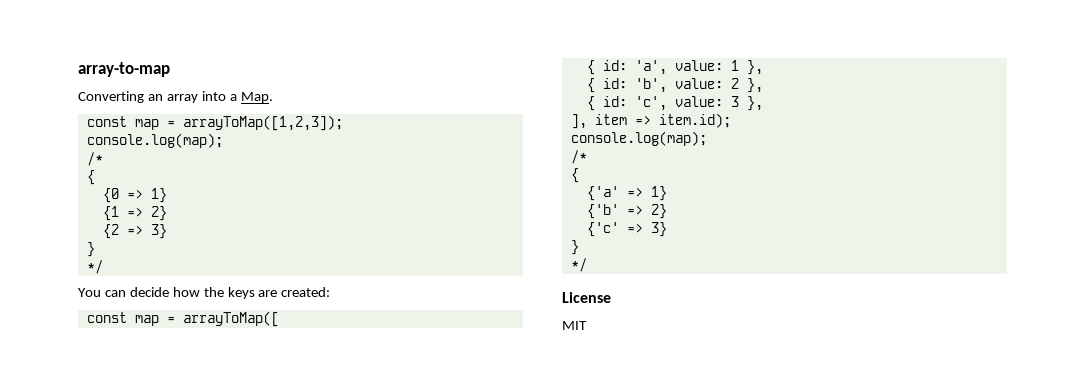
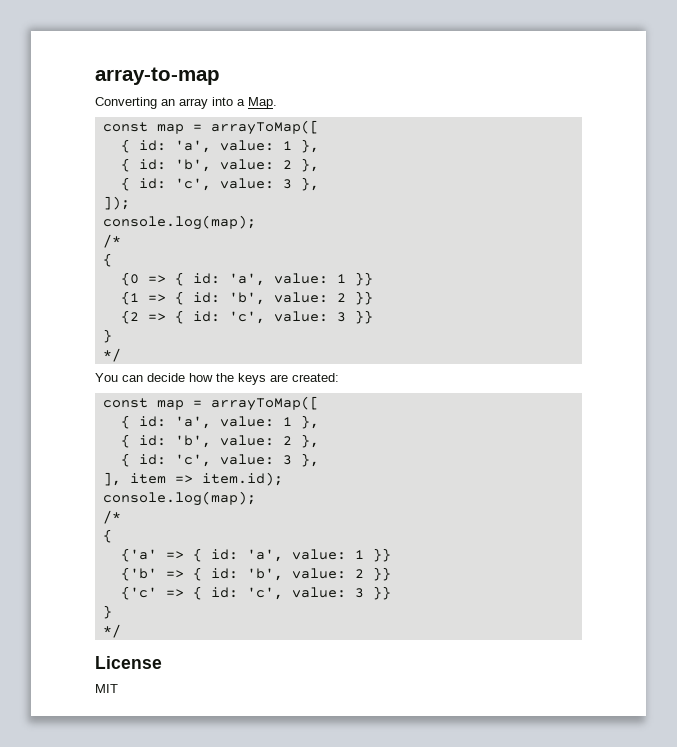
[182,115,343,131] arrayToMap([1,2,3]); -> [210,120,319,135] [120,139,319,153] [120,158,319,172] [120,177,319,191] [102,196,130,210] arrayToMap([ // { id: 'a', value: 1 }, // { id: 'b', value: 2 }, // { id: 'c', value: 3 }, // ]);
[150,188,167,203] [102,206,167,221] [102,224,167,239] 1} // {1 => 2} // {2 => 3} -> [174,272,373,286] [120,291,373,305] [120,310,373,324] { id: 'a', value: 1 }} // {1 => { id: 'b', value: 2 }} // {2 => { id: 'c', value: 3 }}
[650,186,667,201] [586,204,667,219] [586,222,667,237] 1} // {'b' => 2} // {'c' => 3} -> [192,548,391,562] [120,567,391,581] [120,586,391,600] { id: 'a', value: 1 }} // {'b' => { id: 'b', value: 2 }} // {'c' => { id: 'c', value: 3 }}

